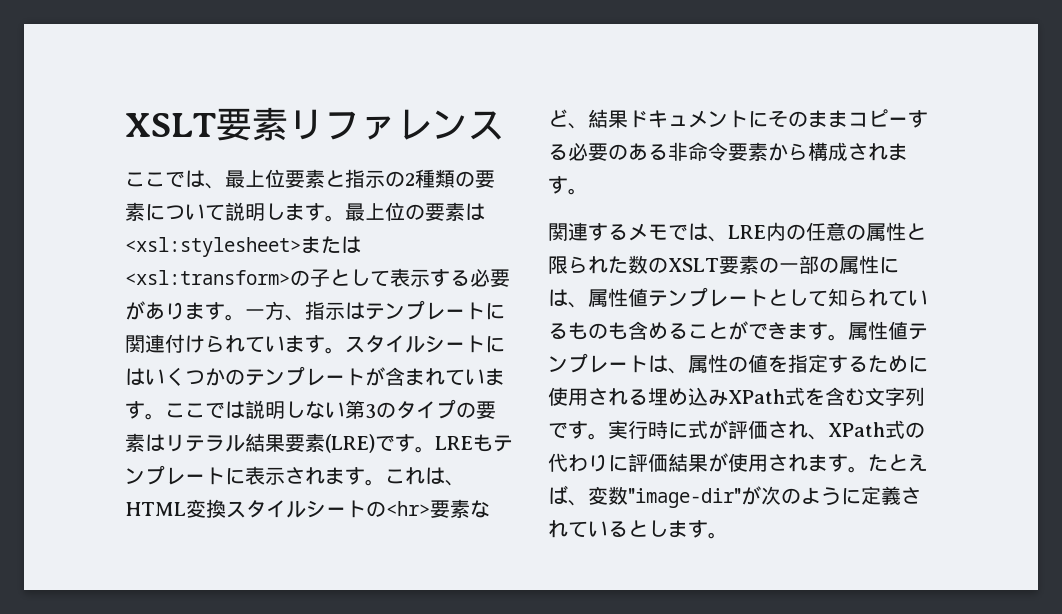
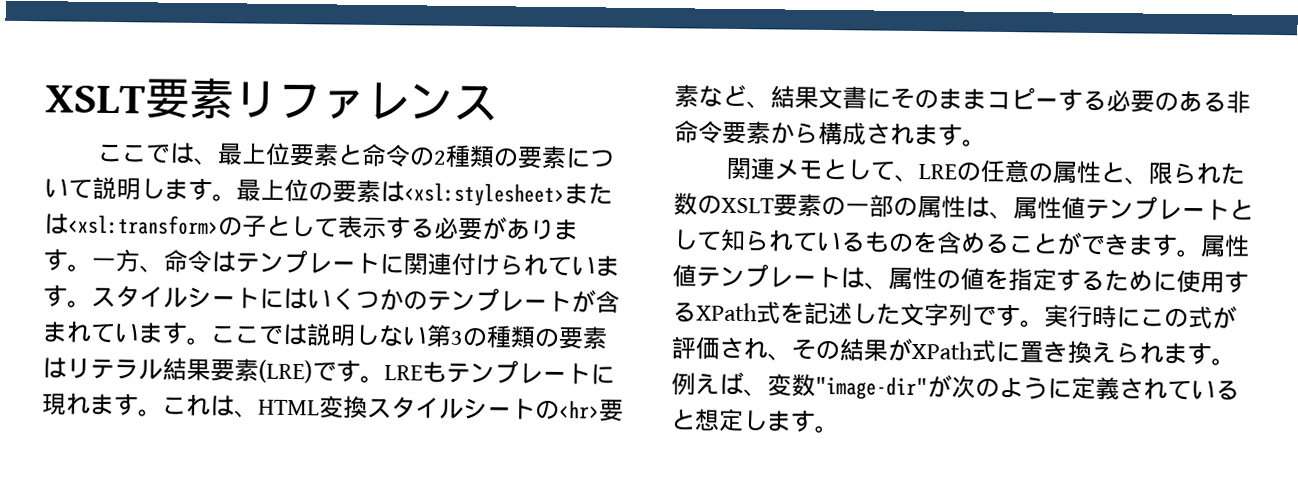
[345,169,385,188] 指示 -> [360,143,411,168] 命令
[305,301,345,320] 指示 -> [163,249,212,274] 命令
[396,399,456,419] タイプ -> [486,325,536,349] 種類
[245,466,305,485] 表示さ -> [42,393,67,416] 現
[628,110,748,128] ドキュメント -> [818,85,867,110] 文書
[588,222,786,242] するメモでは、LRE内 -> [773,158,957,183] メモとして、LRE
(926, 231) none -> [1123,177,1149,185] 、
[878,257,899,274] に -> (966, 207) none
[608,322,628,340] も -> [912,231,938,254] を
[588,387,865,406] される埋め込みXPath式を含む -> [1224,270,1249,293] [672,301,901,326] するXPath式を記述した
(688, 430) none -> [1140,308,1189,329] この
[828,420,925,439] [548,453,908,473] XPath式の代わりに評価結果が使用されます。たと -> [791,337,1236,366] [671,372,696,396] その結果がXPath式に置き換えられます。例
(648, 528) none -> [694,408,744,433] 想定

